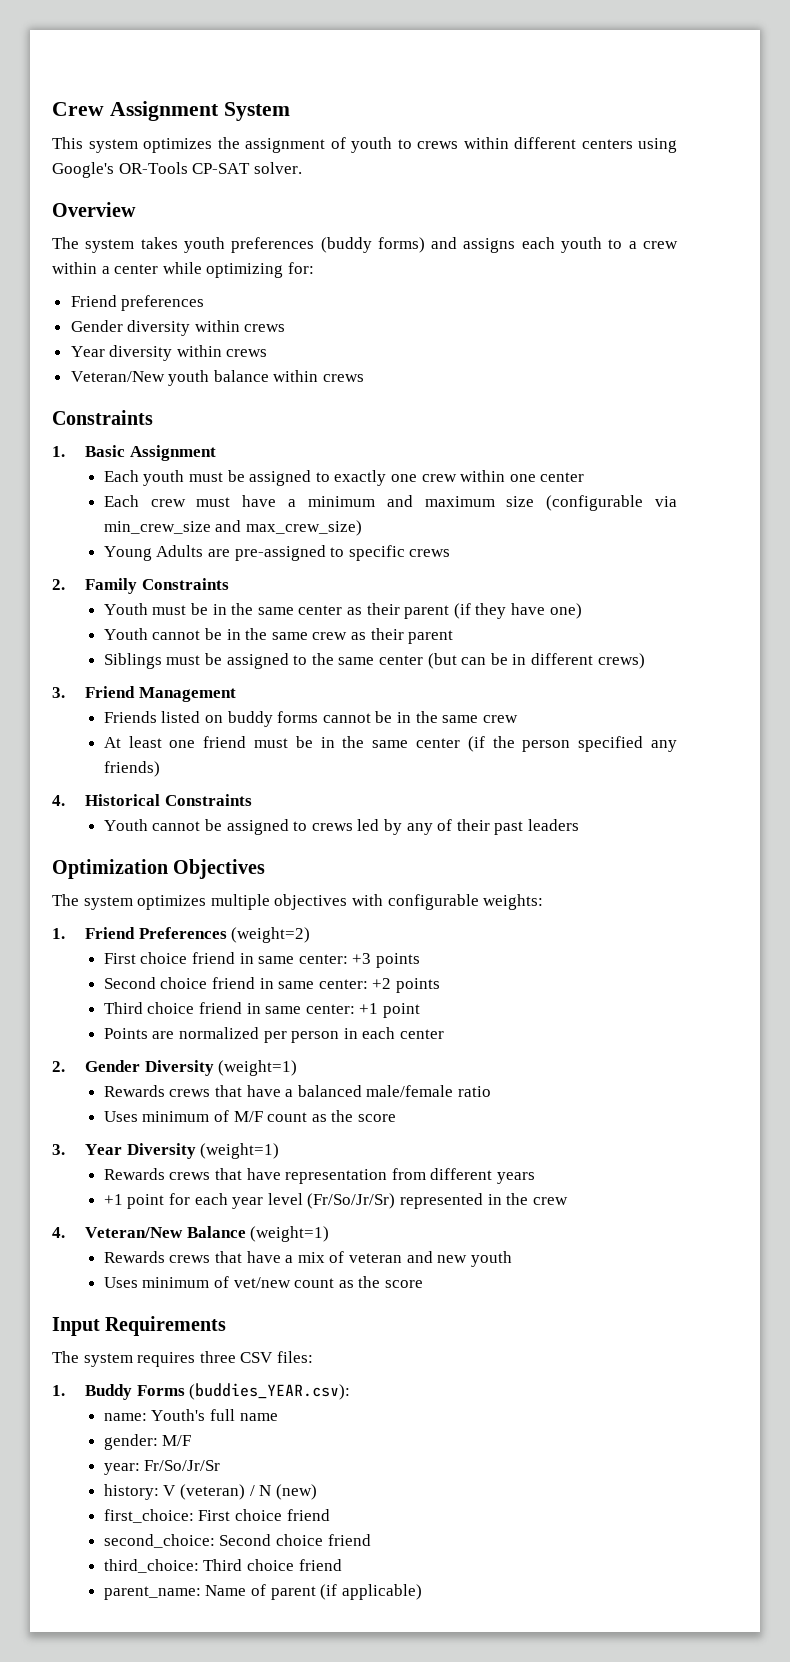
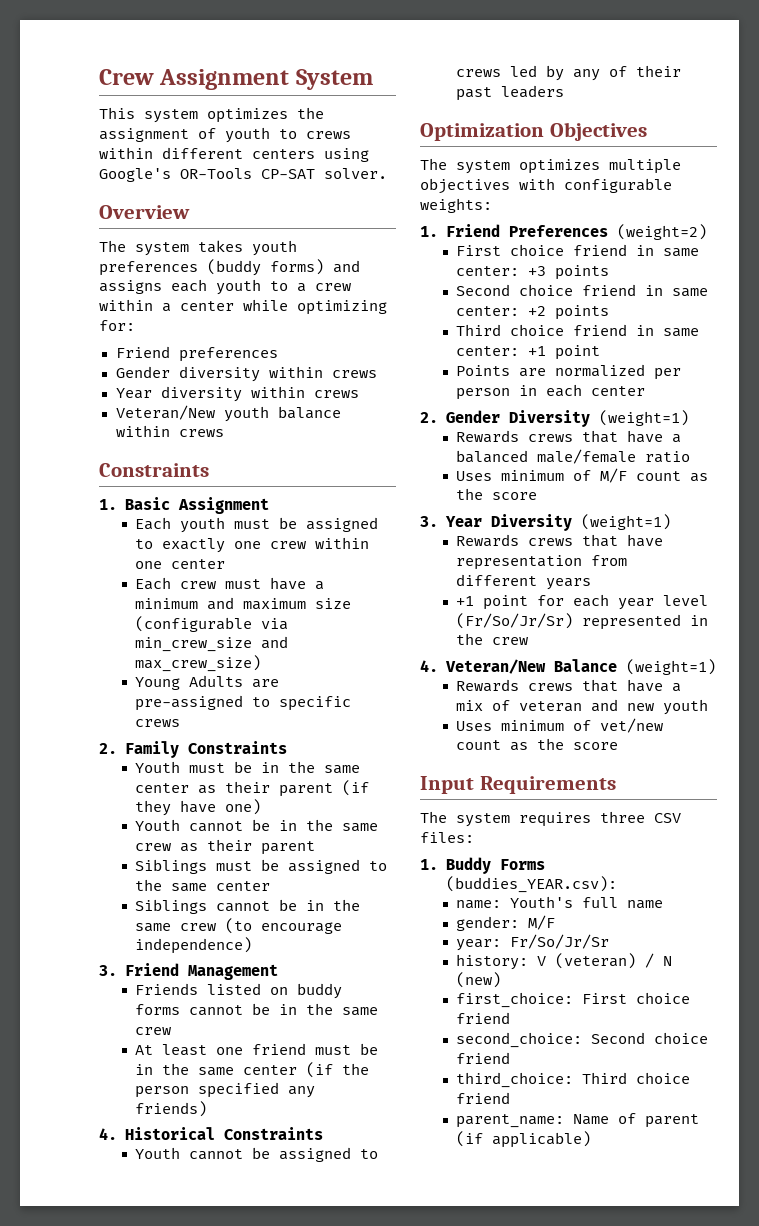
[427,653,645,669] (but can be in different crews) -> [135,899,361,914] [135,918,343,934] [135,937,253,954] // Siblings cannot be in the same crew (to encourage independence)

